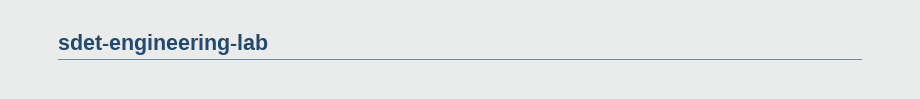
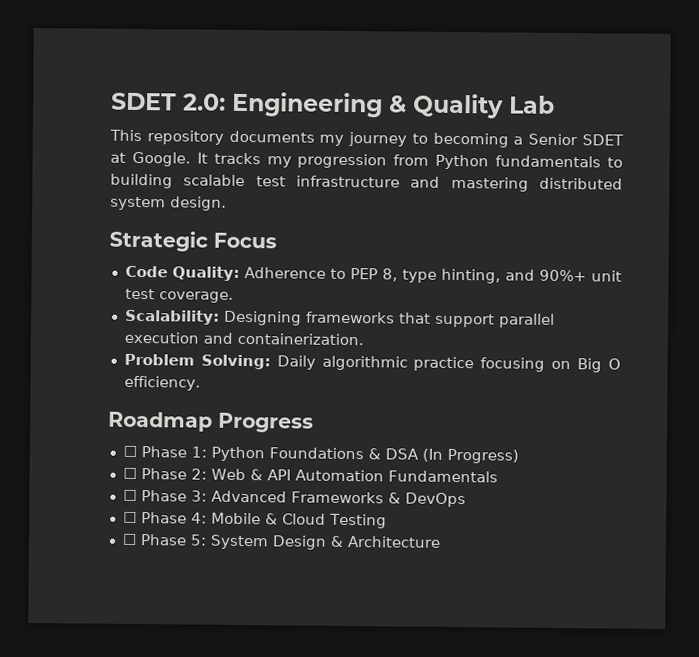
[58,34,268,55] sdet-engineering-lab -> [111,91,555,119] [109,129,624,148] [110,151,624,170] [110,173,623,192] [110,196,227,211] [109,230,277,252] [124,265,622,284] [124,288,234,303] [124,309,555,328] [123,331,364,346] [123,353,622,373] [123,375,201,391] [108,411,314,433] [122,445,519,464] [122,467,498,483] [122,489,466,508] [122,511,387,529] [121,533,441,550] SDET 2.0: Engineering & Quality Lab // This repository documents my journey to becoming a Senior SDET at Google. It tracks my progression from Python fundamentals to building scalable test infrastructure and mastering distributed system design. // Strategic Focus // Code Quality: Adherence to PEP 8, type hinting, and 90%+ unit test coverage. // Scalability: Designing frameworks that support parallel execution and containerization. // Problem Solving: Daily algorithmic practice focusing on Big O efficiency. // Roadmap Progress // ☐ Phase 1: Python Foundations & DSA (In Progress) // ☐ Phase 2: Web & API Automation Fundamentals // ☐ Phase 3: Advanced Frameworks & DevOps // ☐ Phase 4: Mobile & Cloud Testing // ☐ Phase 5: System Design & Architecture

